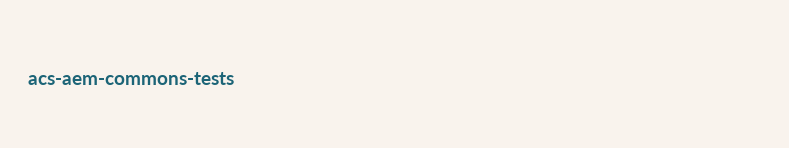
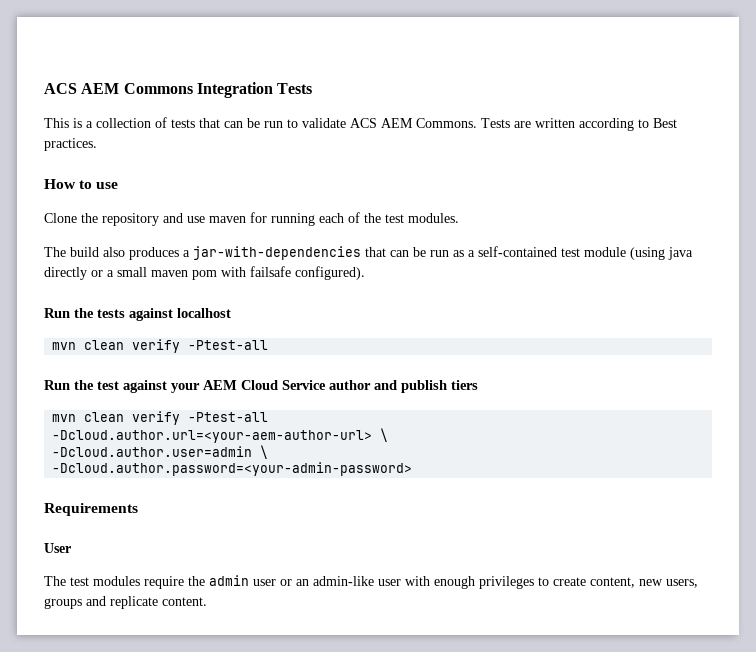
[28,72,234,85] acs-aem-commons-tests -> [44,82,313,98] [44,117,677,131] [44,138,97,151] [44,179,119,189] [44,212,459,226] [44,246,693,260] [44,266,365,280] [44,308,231,321] [52,339,269,353] [44,380,478,393] [52,411,269,425] [52,428,389,443] [52,445,269,459] [52,462,413,476] [44,503,138,516] [44,543,71,553] [44,575,698,589] [44,596,207,609] ACS AEM Commons Integration Tests // This is a collection of tests that can be run to validate ACS AEM Commons. Tests are written according to Best practices. // How to use // Clone the repository and use maven for running each of the test modules. // The build also produces a jar-with-dependencies that can be run as a self-contained test module (using java directly or a small maven pom with failsafe configured). // Run the tests against localhost // mvn clean verify -Ptest-all // Run the test against your AEM Cloud Service author and publish tiers // mvn clean verify -Ptest-all // -Dcloud.author.url=<your-aem-author-url> \ // -Dcloud.author.user=admin \ // -Dcloud.author.password=<your-admin-password> // Requirements // User // The test modules require the admin user or an admin-like user with enough privileges to create content, new users, groups and replicate content.

